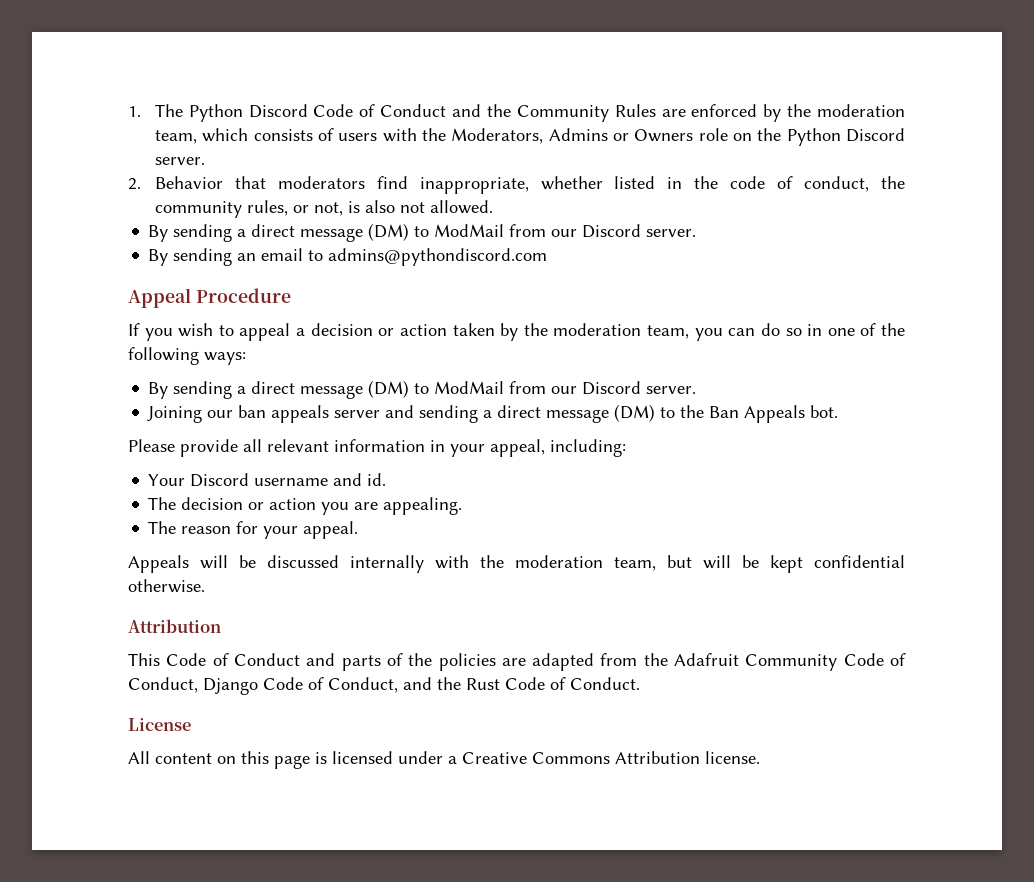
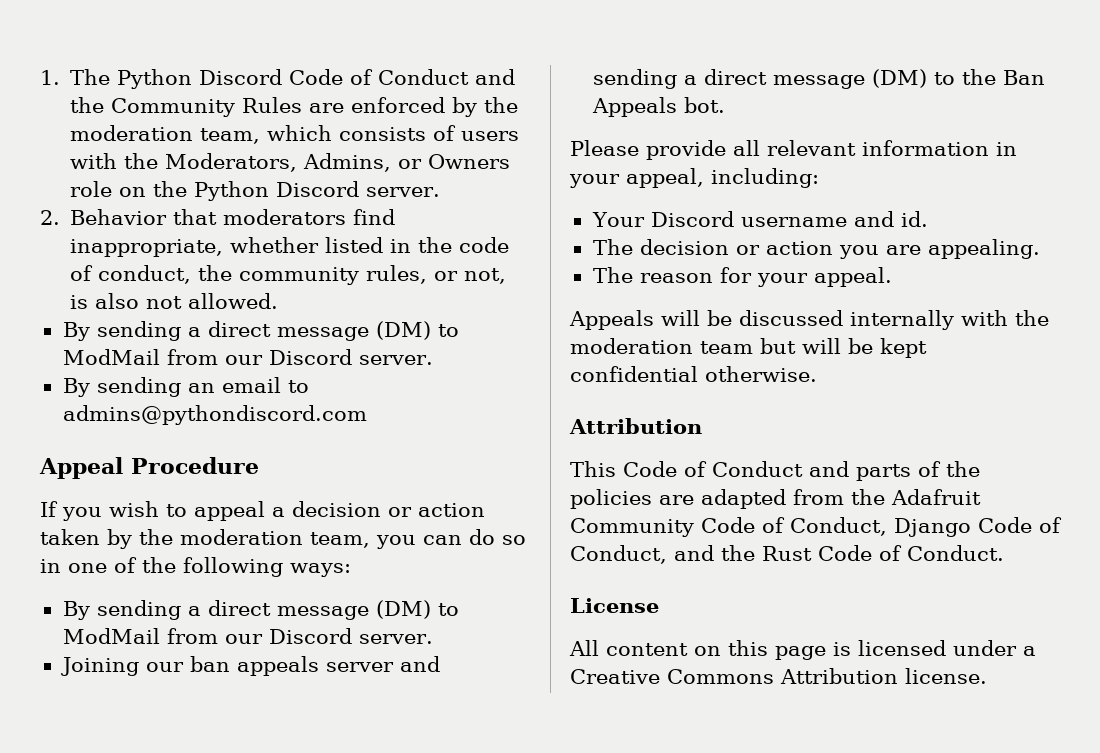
[548,128,608,141] Admins -> [303,153,392,172] Admins,
[614,557,656,571] team, -> [700,341,753,354] team

